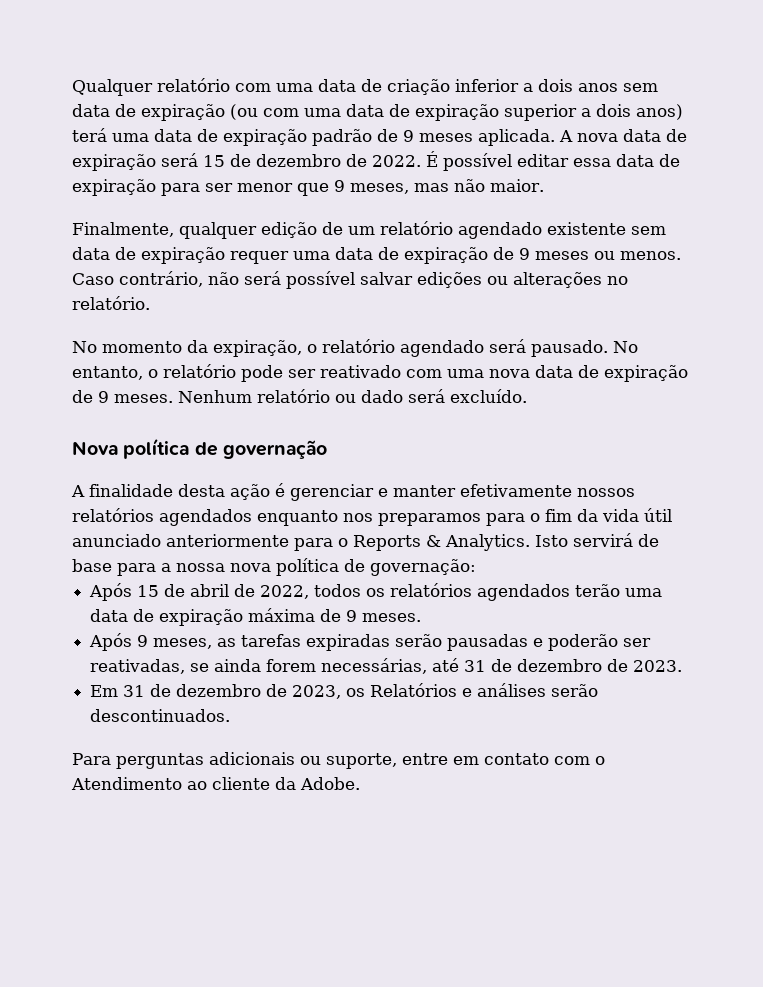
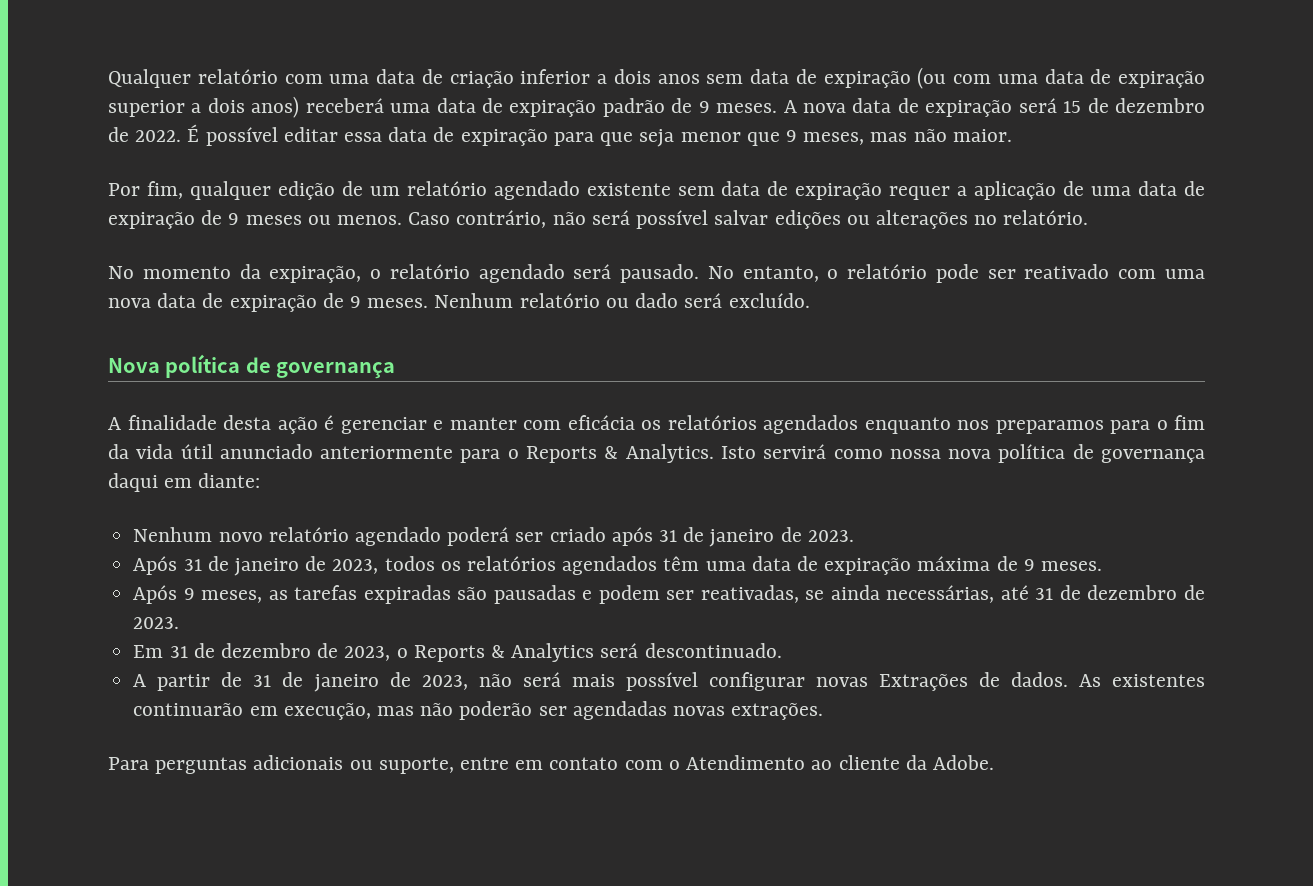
[72,128,107,142] terá -> [305,98,384,113] receberá
[419,129,555,146] meses aplicada. -> [716,103,778,113] meses.
[205,183,233,192] ser -> [600,129,675,147] que seja
[72,222,174,237] Finalmente, -> [108,181,183,199] Por fim,
(289, 257) none -> [957,181,1085,200] a aplicação de
[222,440,327,459] governação -> [276,362,396,379] governança
[460,484,635,497] efetivamente nossos -> [523,415,661,430] com eficácia os
[638,534,659,547] [72,558,476,576] [89,583,310,601] de base para a nossa nova política de governação: // Após 15 de abril de 2022, -> [833,444,1205,463] [108,473,261,492] [133,527,854,547] [133,556,379,576] como nossa nova política de governança daqui em diante: // Nenhum novo relatório agendado poderá ser criado após 31 de janeiro de 2023. // Após 31 de janeiro de 2023,
[575,584,621,597] terão -> [663,556,700,571] têm
[395,634,443,647] serão -> [457,587,488,600] são
[548,634,619,651] poderão -> [598,585,660,604] podem
[266,659,317,672] forem -> (880, 592) none
[346,683,599,697] [90,709,231,722] os Relatórios e análises serão descontinuados. -> [396,643,782,662] [133,672,1205,692] [133,701,824,720] o Reports & Analytics será descontinuado. // A partir de 31 de janeiro de 2023, não será mais possível configurar novas Extrações de dados. As existentes continuarão em execução, mas não poderão ser agendadas novas extrações.

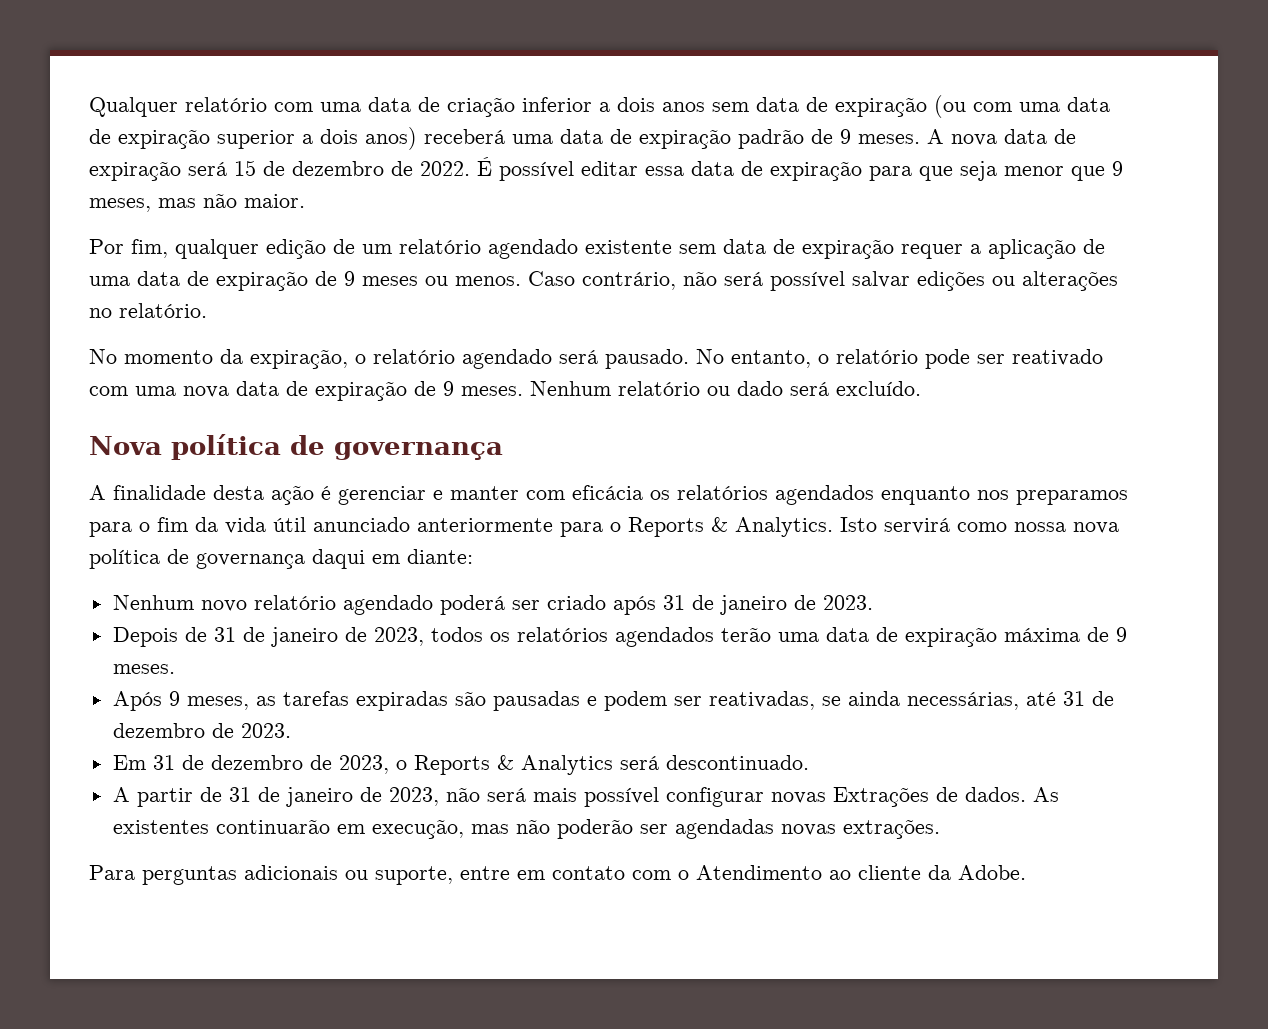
[133,556,178,575] Após -> [112,627,207,647] Depois de
[663,556,700,571] têm -> [720,627,771,642] terão

